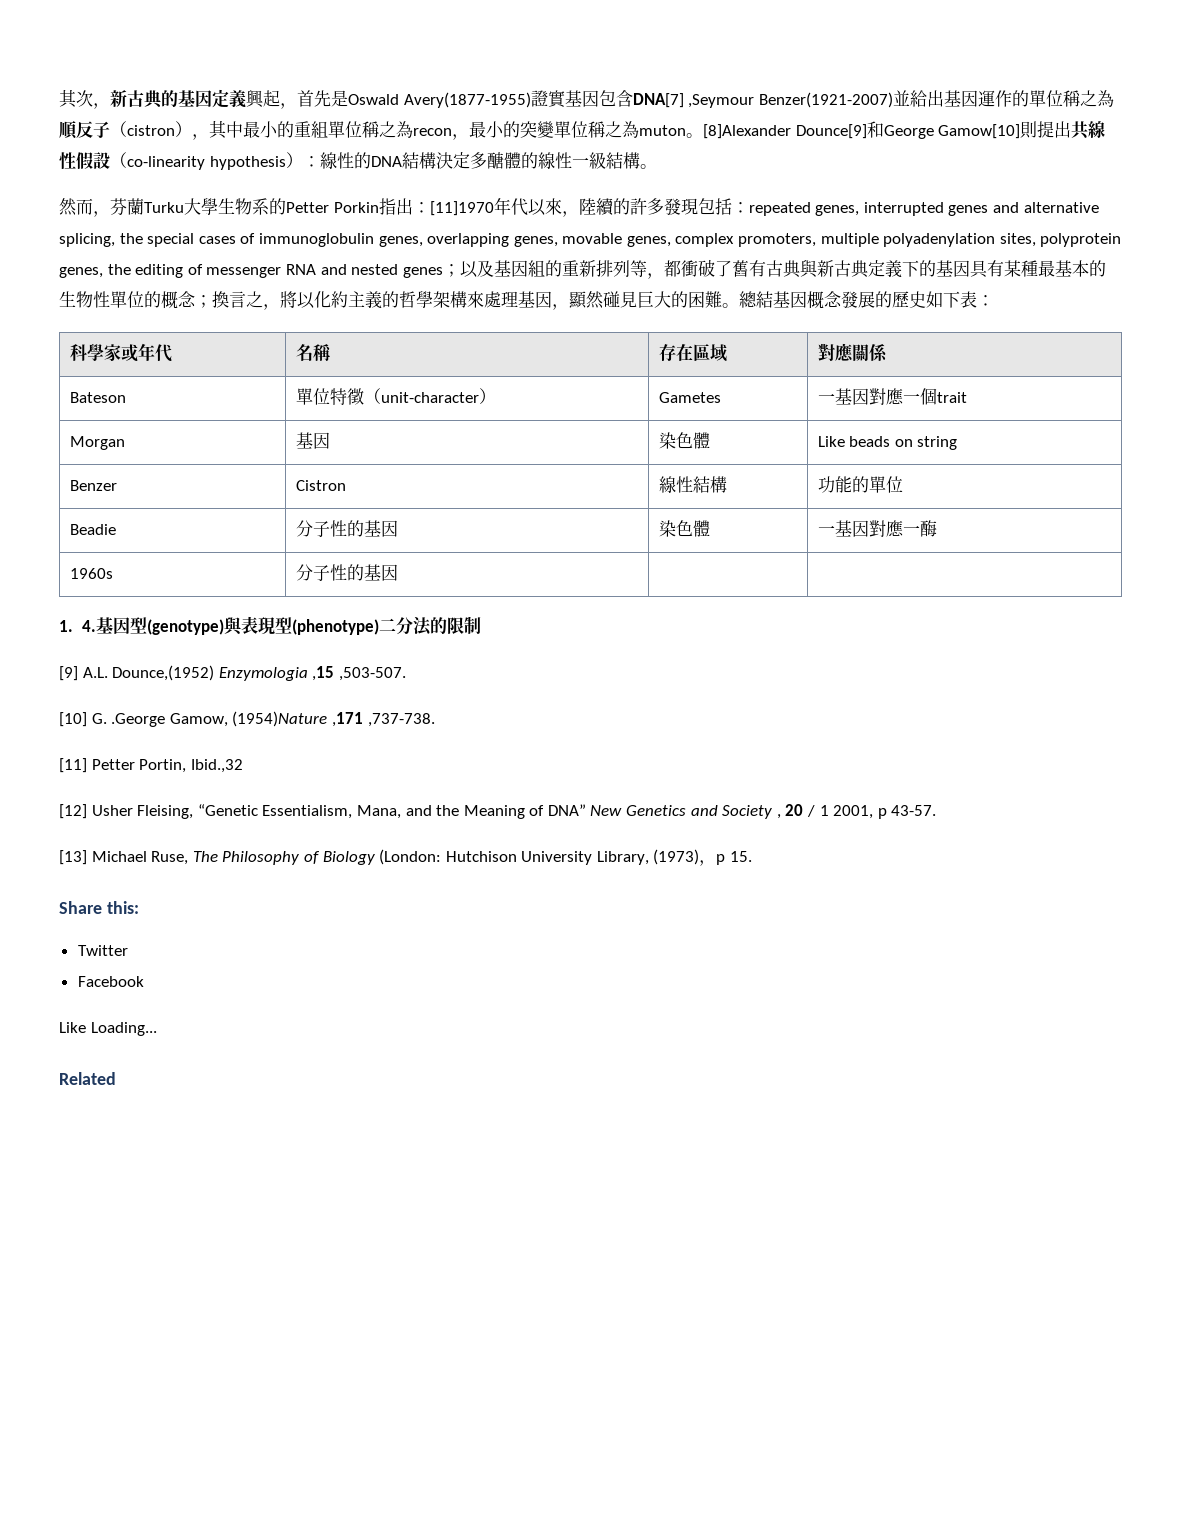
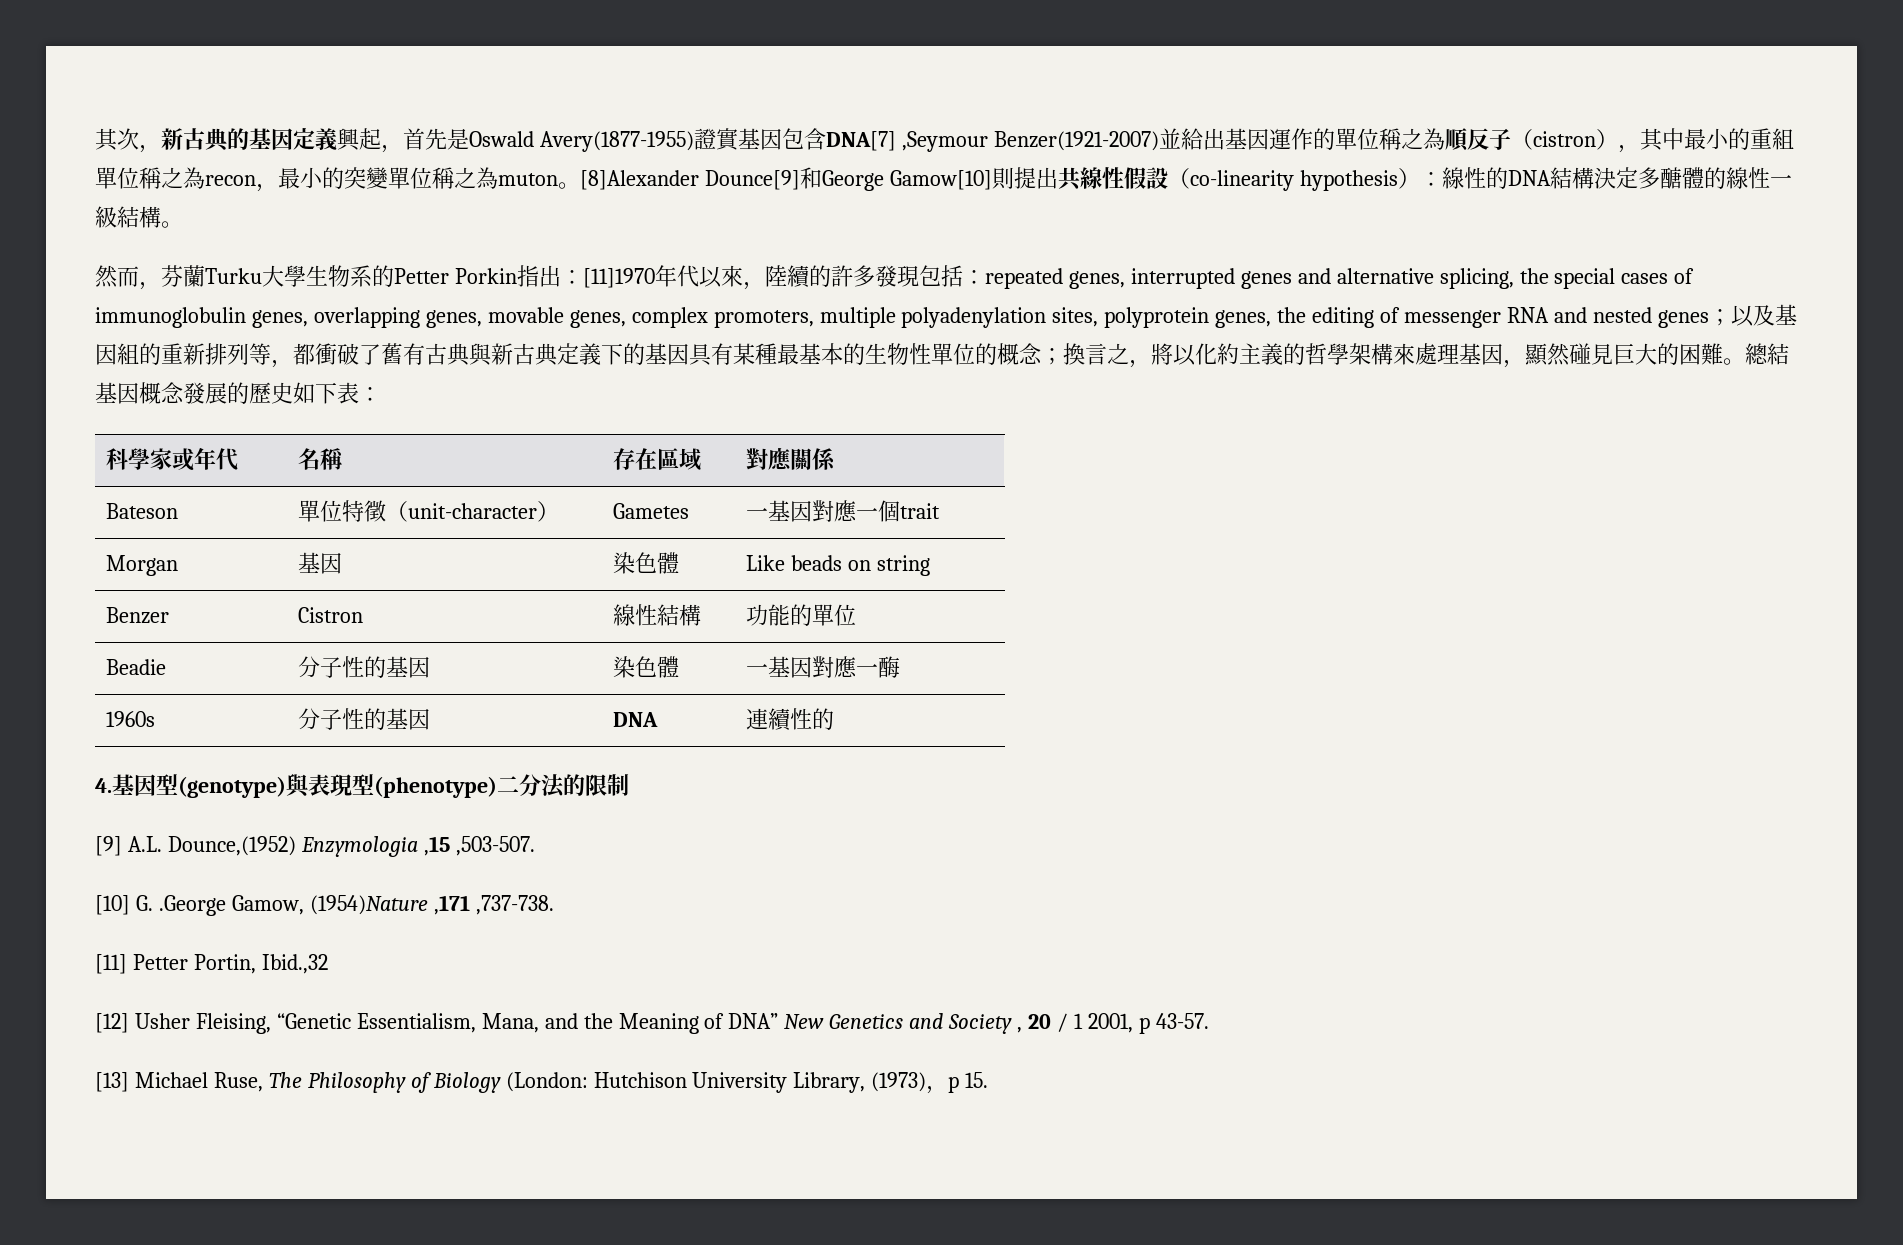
[59,620,73,632] | // 1. -> [612,712,658,727] [745,708,834,731] DNA | 連續性的 //
[59,901,139,914] [77,945,128,956] [77,976,144,987] [59,1022,157,1036] [59,1072,116,1085] // Share this: // Twitter // Facebook // Like Loading... // Related -> (989, 1080) none

